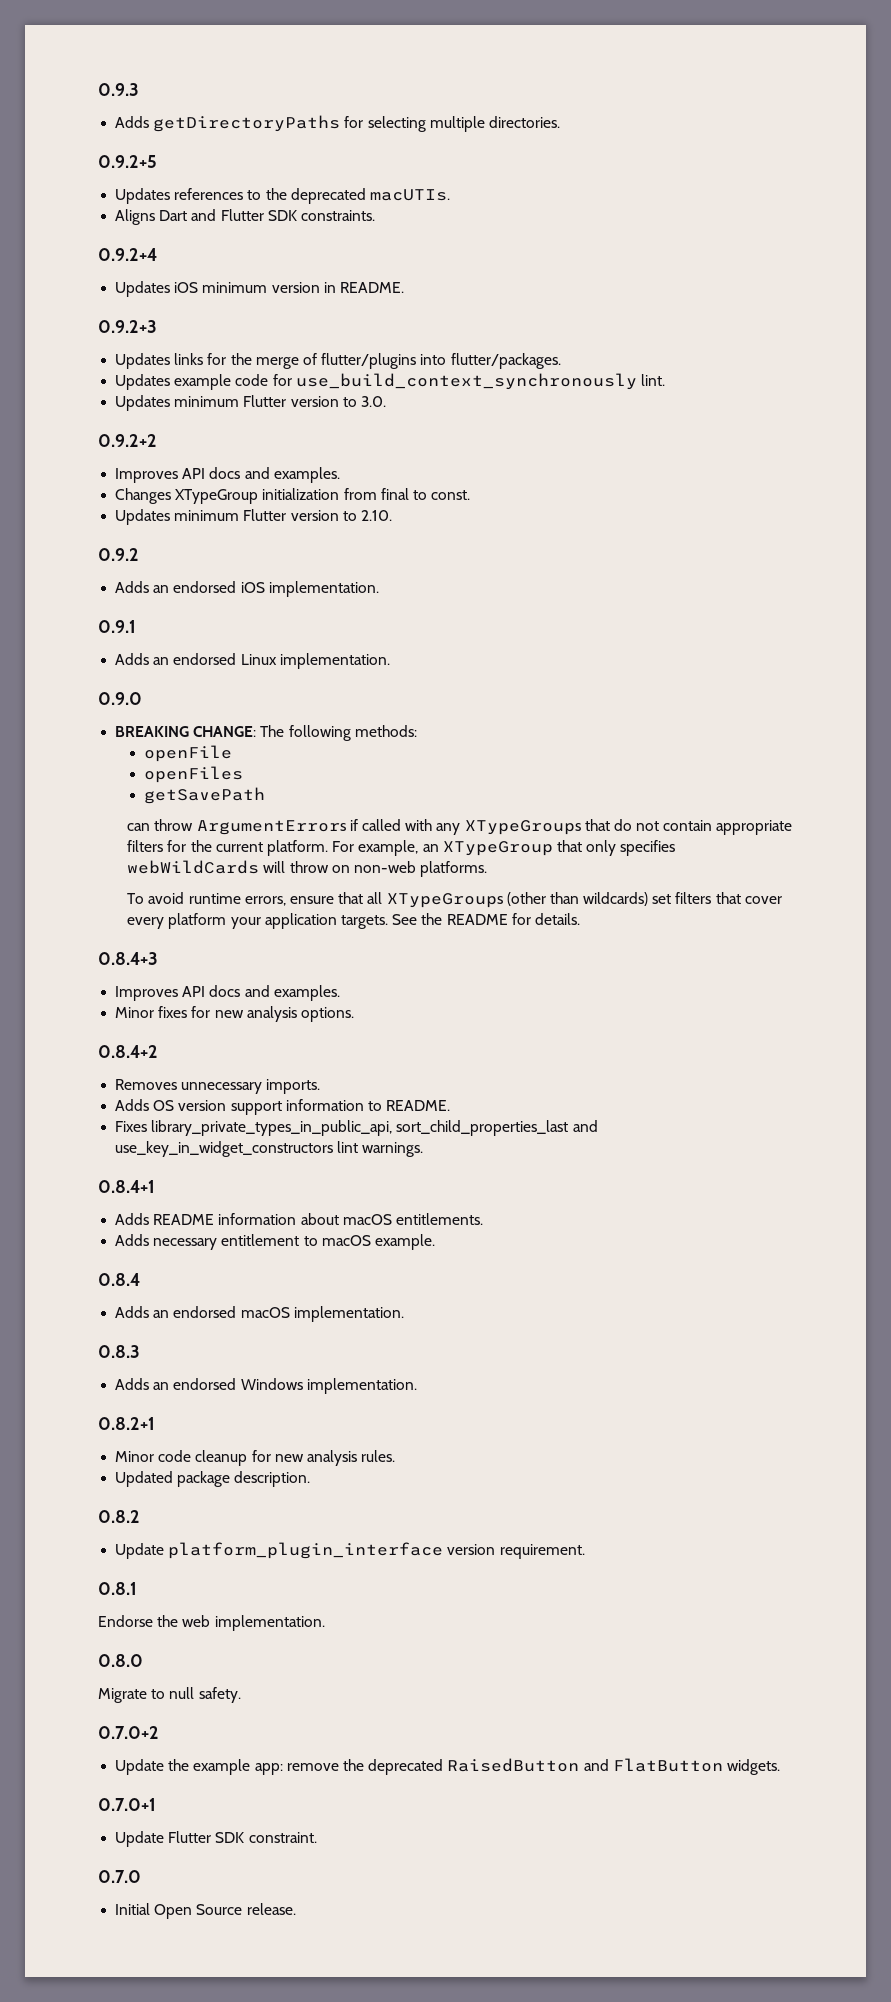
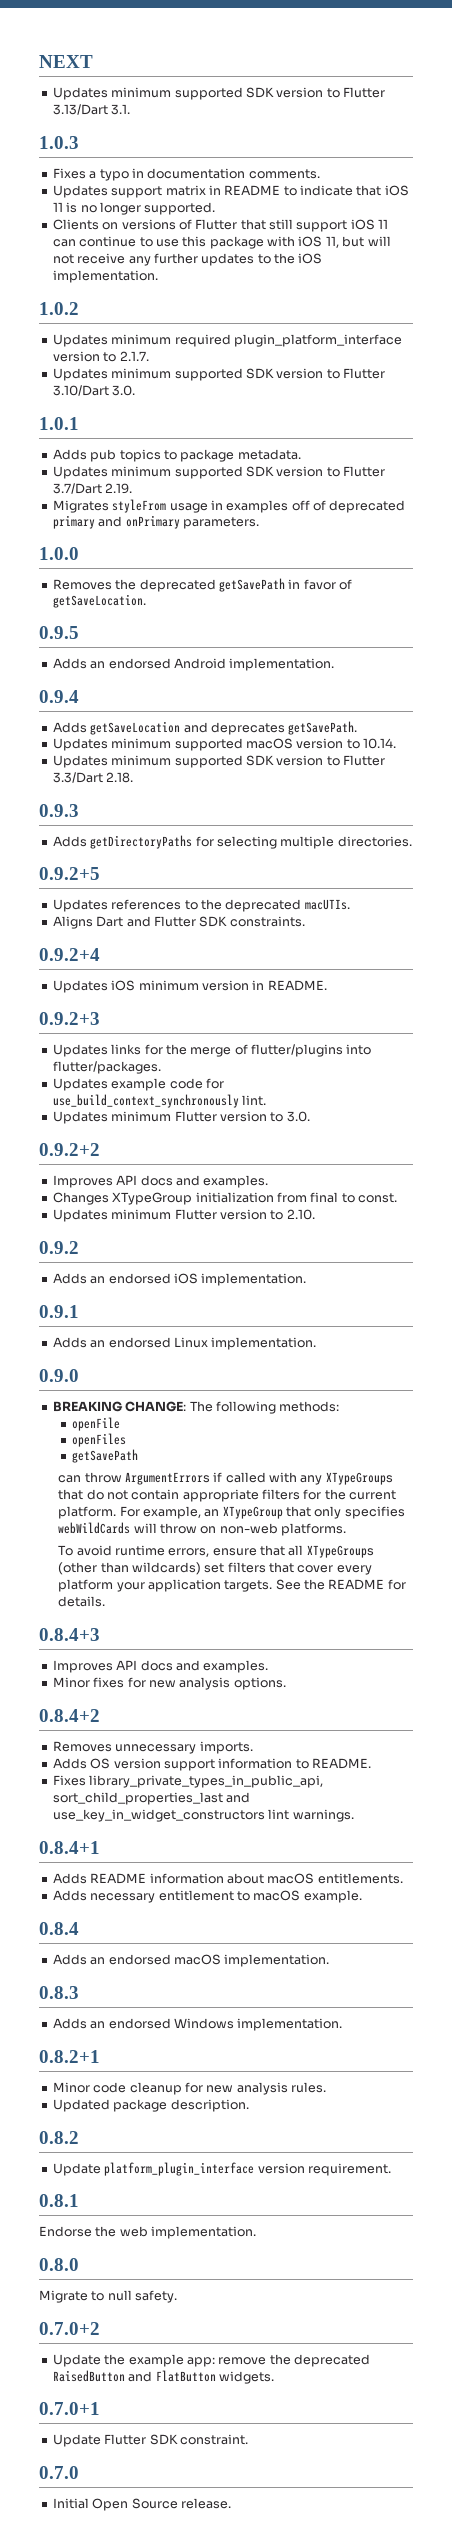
(98, 89) none -> [39,55,93,68] [52,87,385,100] [52,104,131,115] [39,136,79,149] [52,168,320,181] [52,185,409,198] [52,202,216,215] [52,219,389,232] [52,236,391,249] [52,253,323,266] [52,270,158,283] [39,302,79,315] [52,334,402,347] [52,351,149,362] [52,368,385,381] [52,385,136,396] [39,417,79,430] [52,449,301,462] [52,466,385,479] [52,483,133,494] [52,499,406,513] [52,515,259,529] [39,547,79,560] [52,578,352,592] [52,594,146,608] [39,626,79,639] [52,658,335,671] [39,690,79,703] [52,721,358,735] [52,738,396,751] [52,755,385,768] [52,772,134,783] NEXT // Updates minimum supported SDK version to Flutter 3.13/Dart 3.1. // 1.0.3 // Fixes a typo in documentation comments. // Updates support matrix in README to indicate that iOS 11 is no longer supported. // Clients on versions of Flutter that still support iOS 11 can continue to use this package with iOS 11, but will not receive any further updates to the iOS implementation. // 1.0.2 // Updates minimum required plugin_platform_interface version to 2.1.7. // Updates minimum supported SDK version to Flutter 3.10/Dart 3.0. // 1.0.1 // Adds pub topics to package metadata. // Updates minimum supported SDK version to Flutter 3.7/Dart 2.19. // Migrates styleFrom usage in examples off of deprecated primary and onPrimary parameters. // 1.0.0 // Removes the deprecated getSavePath in favor of getSaveLocation. // 0.9.5 // Adds an endorsed Android implementation. // 0.9.4 // Adds getSaveLocation and deprecates getSavePath. // Updates minimum supported macOS version to 10.14. // Updates minimum supported SDK version to Flutter 3.3/Dart 2.18. //

